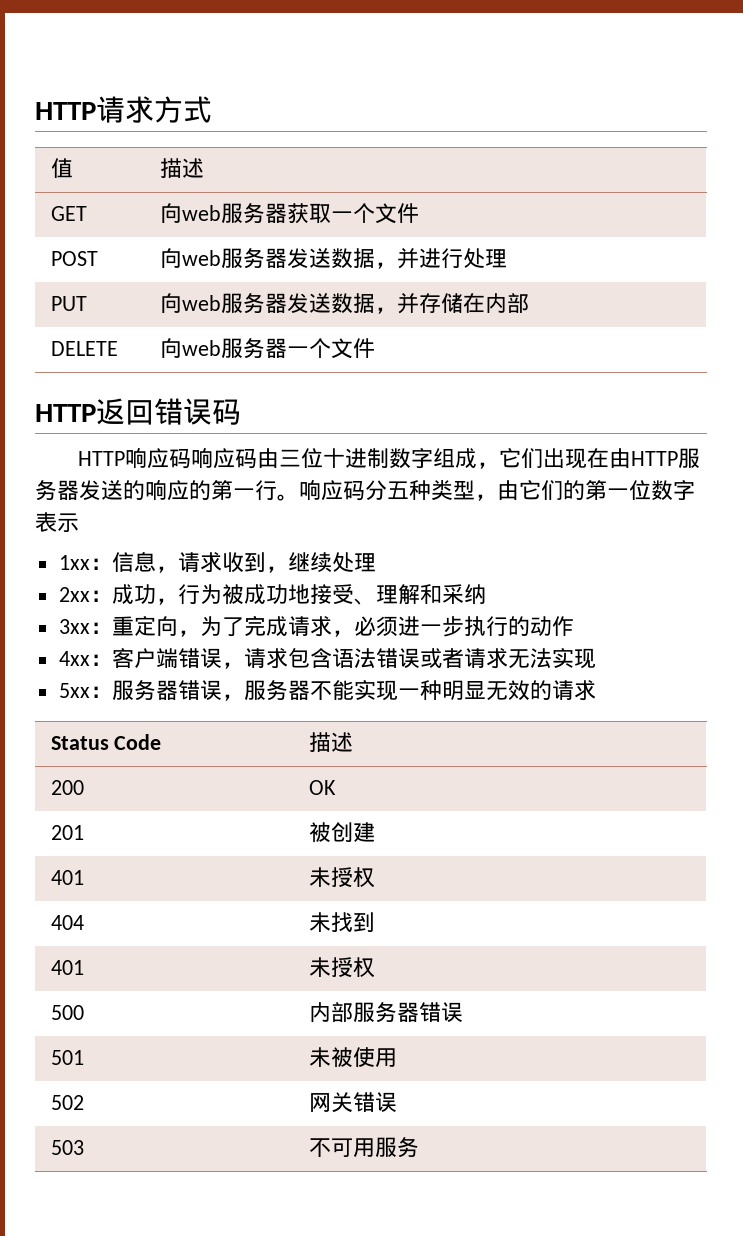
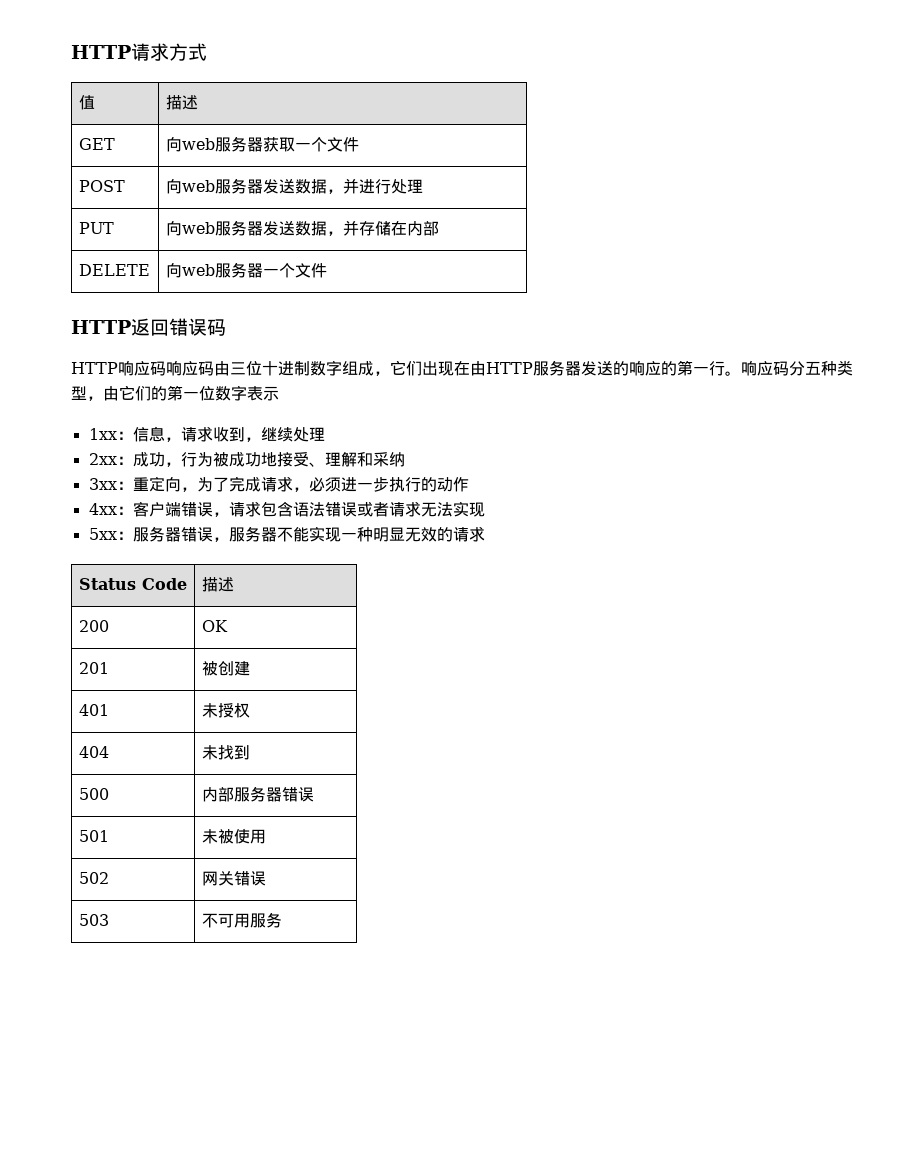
[50,960,84,975] [308,957,375,978] // 401 | 未授权 -> (250, 752) none

